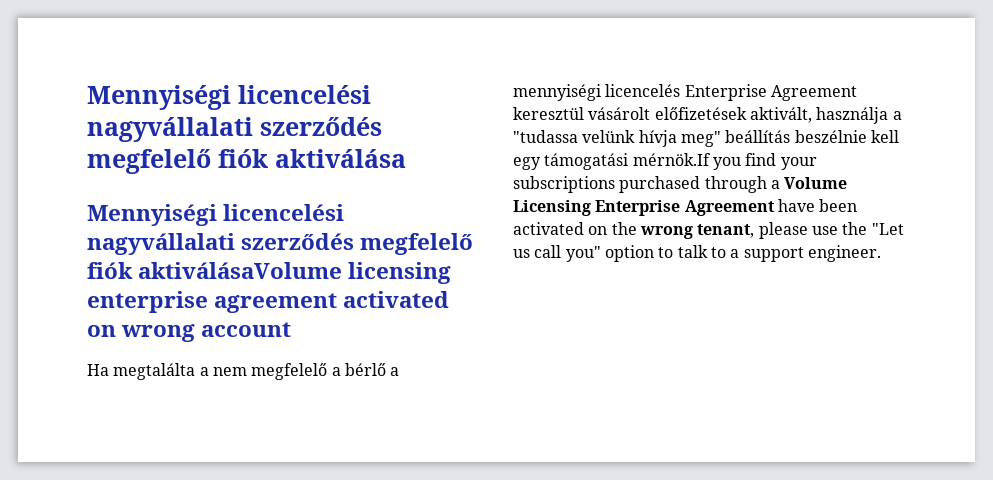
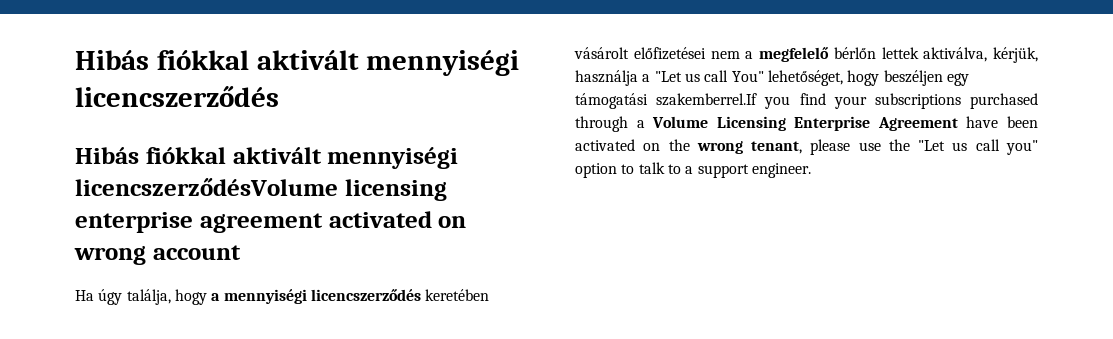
[87,85,371,110] [87,117,382,142] [87,149,406,174] [87,204,345,226] [87,233,474,255] [87,262,343,279] Mennyiségi licencelési nagyvállalati szerződés megfelelő fiók aktiválása // Mennyiségi licencelési nagyvállalati szerződés megfelelő fiók aktiválásaVolume -> [75,50,520,76] [75,86,279,107] [75,147,459,169] [75,178,338,196] Hibás fiókkal aktivált mennyiségi licencszerződés // Hibás fiókkal aktivált mennyiségi licencszerződésVolume
[113,363,400,380] [513,84,857,101] [513,107,902,124] [513,130,899,147] megtalálta a nem megfelelő a bérlő a mennyiségi licencelés Enterprise Agreement keresztül vásárolt előfizetések aktivált, használja a "tudassa velünk hívja meg" beállítás beszélnie kell -> [98,289,490,305] [574,47,1038,63] [575,70,943,86] úgy találja, hogy a mennyiségi licencszerződés keretében vásárolt előfizetései nem a megfelelő bérlőn lettek aktiválva, kérjük, használja a "Let us call You" lehetőséget, hogy beszéljen
[632,153,711,166] mérnök.If -> [656,93,758,106] szakemberrel.If

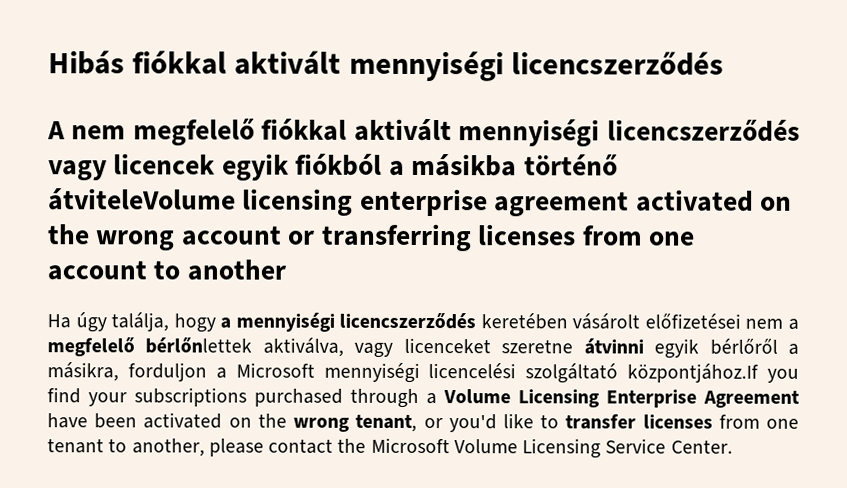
[75,147,459,169] [75,178,338,196] Hibás fiókkal aktivált mennyiségi licencszerződésVolume -> [47,118,800,147] [48,153,618,181] [48,188,236,211] A nem megfelelő fiókkal aktivált mennyiségi licencszerződés vagy licencek egyik fiókból a másikba történő átviteleVolume
(467, 222) none -> [47,224,90,245] the
(241, 252) none -> [287,223,695,252] [47,259,286,281] or transferring licenses from one account to another
[833,47,1038,63] [575,70,969,86] [575,93,758,109] bérlőn lettek aktiválva, kérjük, használja a "Let us call You" lehetőséget, hogy beszéljen egy támogatási szakemberrel.If -> [145,337,800,359] [47,362,760,384] bérlőnlettek aktiválva, vagy licenceket szeretne átvinni egyik bérlőről a másikra, forduljon a Microsoft mennyiségi licencelési szolgáltató központjához.If
[810,139,1038,155] [575,162,811,178] please use the "Let us call you" option to talk to a support engineer. -> [423,413,799,433] [47,437,733,459] or you'd like to transfer licenses from one tenant to another, please contact the Microsoft Volume Licensing Service Center.

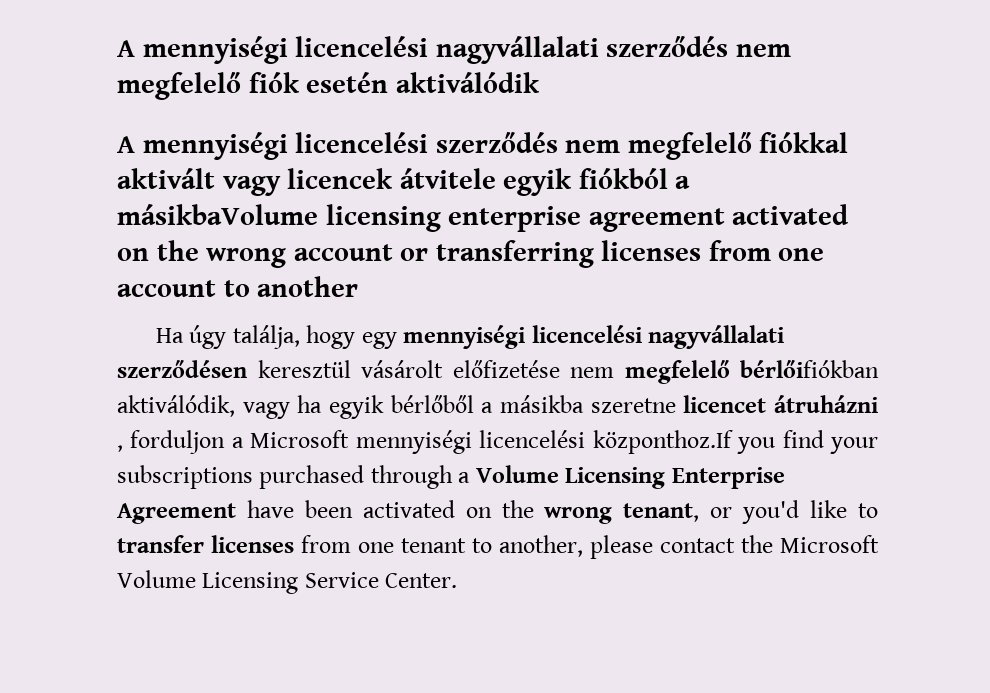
[48,50,724,82] [47,121,65,140] Hibás fiókkal aktivált mennyiségi licencszerződés // A -> [117,36,791,64] [117,72,540,100] [117,132,558,160] A mennyiségi licencelési nagyvállalati szerződés nem megfelelő fiók esetén aktiválódik // A mennyiségi licencelési szerződés
[458,119,800,147] mennyiségi licencszerződés -> (215, 178) none
(216, 164) none -> [399,168,496,189] átvitele
[411,153,618,177] [48,188,236,211] másikba történő átviteleVolume -> [117,204,318,225] másikbaVolume
[220,312,799,332] [47,337,800,359] [47,362,119,382] a mennyiségi licencszerződés keretében vásárolt előfizetései nem a megfelelő bérlőnlettek aktiválva, vagy licenceket szeretne átvinni egyik bérlőről a másikra, -> [361,325,785,349] [117,360,879,384] [117,395,878,419] [117,445,123,452] egy mennyiségi licencelési nagyvállalati szerződésen keresztül vásárolt előfizetése nem megfelelő bérlőifiókban aktiválódik, vagy ha egyik bérlőből a másikba szeretne licencet átruházni ,
[525,363,760,384] szolgáltató központjához.If -> [592,430,733,454] központhoz.If

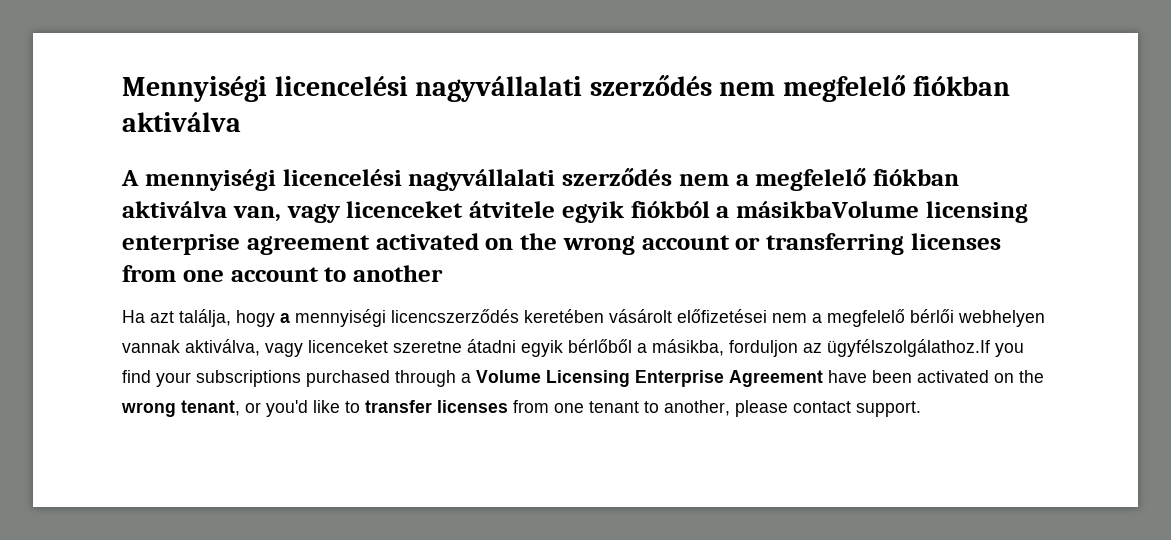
(117, 48) none -> [122,75,1011,102] [122,112,241,132] Mennyiségi licencelési nagyvállalati szerződés nem megfelelő fiókban aktiválva //
[117,72,540,100] [117,132,849,160] [117,168,394,196] megfelelő fiók esetén aktiválódik // A mennyiségi licencelési szerződés nem megfelelő fiókkal aktivált vagy licencek -> [735,168,959,191] [122,201,464,223] a megfelelő fiókban aktiválva van, vagy licenceket
[189,325,227,349] úgy -> [150,311,174,323] azt
[361,325,785,349] [117,360,879,384] [117,395,878,419] [117,430,733,454] egy mennyiségi licencelési nagyvállalati szerződésen keresztül vásárolt előfizetése nem megfelelő bérlőifiókban aktiválódik, vagy ha egyik bérlőből a másikba szeretne licencet átruházni , forduljon a Microsoft mennyiségi licencelési központhoz.If -> [280,309,1045,327] [122,339,990,357] a mennyiségi licencszerződés keretében vásárolt előfizetései nem a megfelelő bérlői webhelyen vannak aktiválva, vagy licenceket szeretne átadni egyik bérlőből a másikba, forduljon az ügyfélszolgálathoz.If
[741,535,879,553] [117,570,458,594] the Microsoft Volume Licensing Service Center. -> [856,401,921,417] support.

